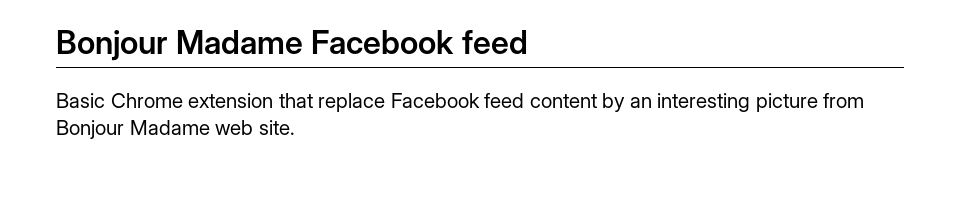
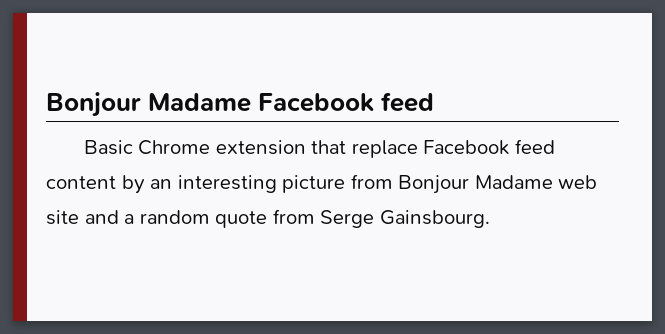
[258,120,295,135] site. -> [46,209,490,228] site and a random quote from Serge Gainsbourg.

